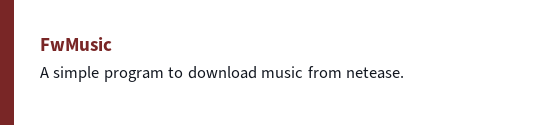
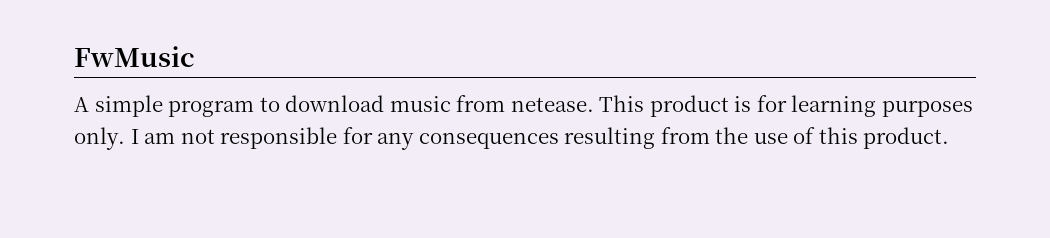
(405, 73) none -> [599,95,973,117] [74,127,950,150] This product is for learning purposes only. I am not responsible for any consequences resulting from the use of this product.

